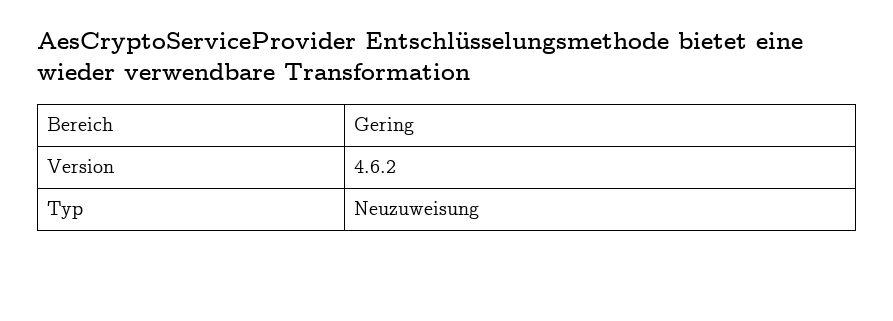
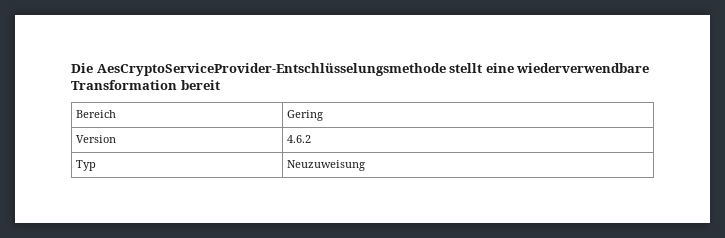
[37,32,803,54] [37,63,275,80] AesCryptoServiceProvider Entschlüsselungsmethode bietet eine wieder verwendbare -> [71,63,650,76] Die AesCryptoServiceProvider-Entschlüsselungsmethode stellt eine wiederverwendbare
(470, 71) none -> [180,80,220,90] bereit

